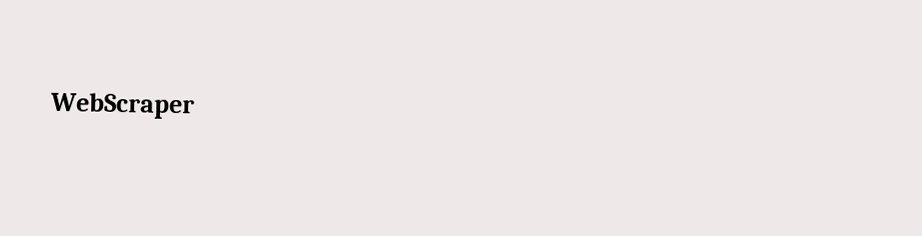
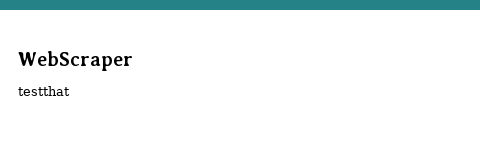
(195, 105) none -> [18,86,70,96] // testthat

